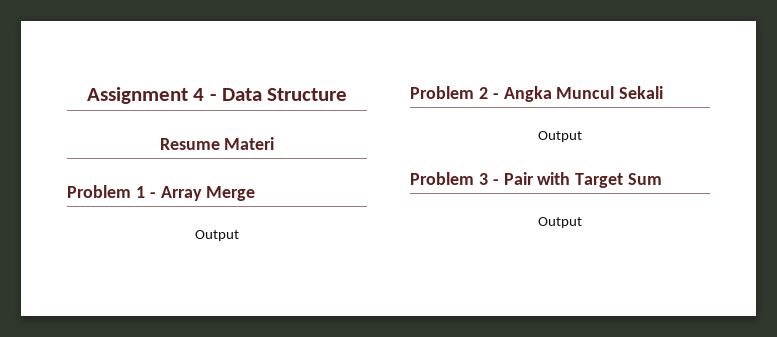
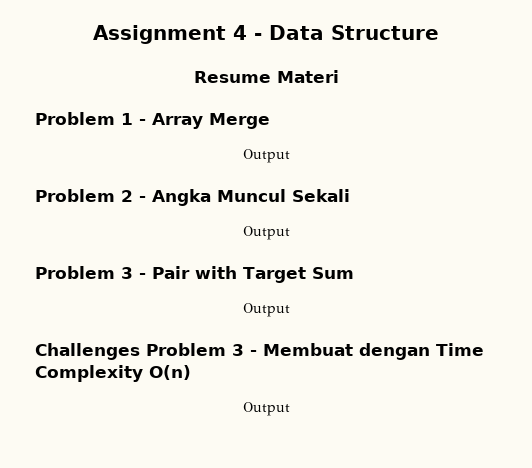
(582, 222) none -> [35,343,484,360] [35,365,191,382] [242,402,290,416] // Challenges Problem 3 - Membuat dengan Time Complexity O(n) // Output

